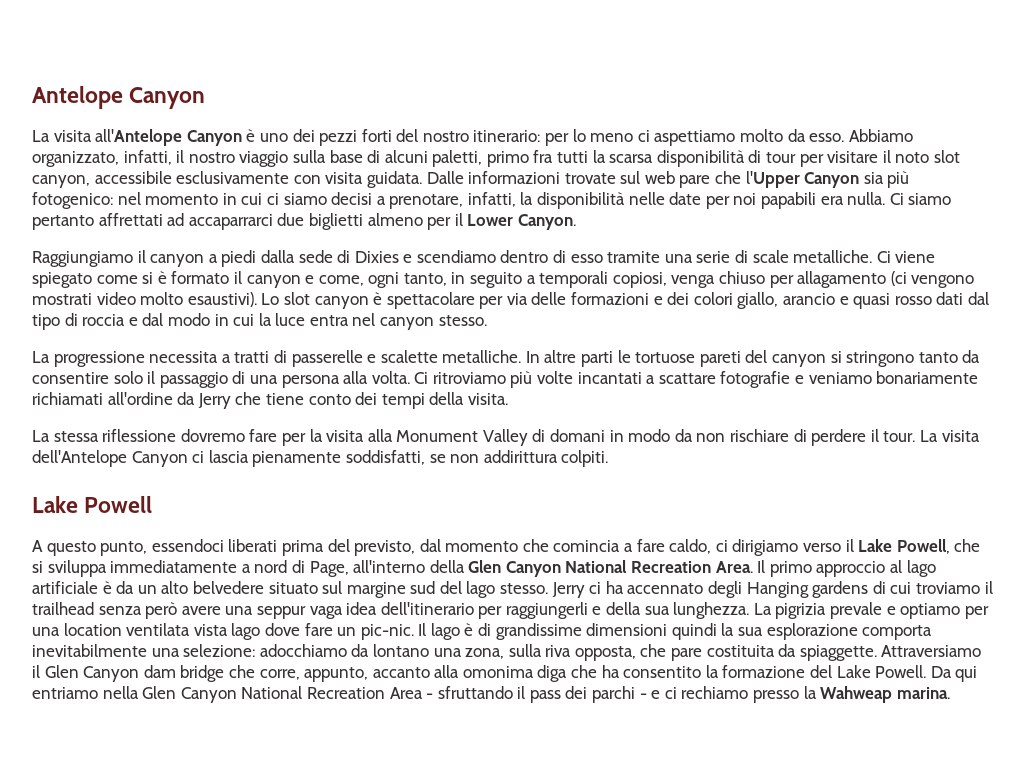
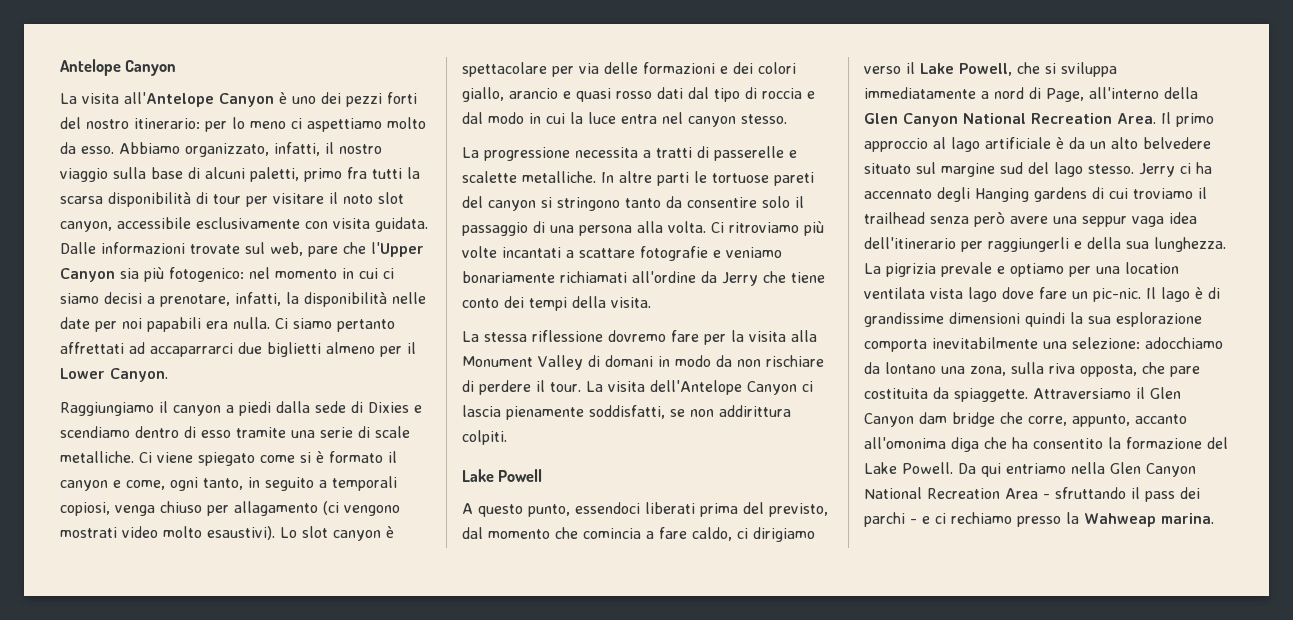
[644,171,675,184] web -> [270,242,303,256] web,
[434,665,534,678] alla omonima -> [864,437,946,449] all'omonima

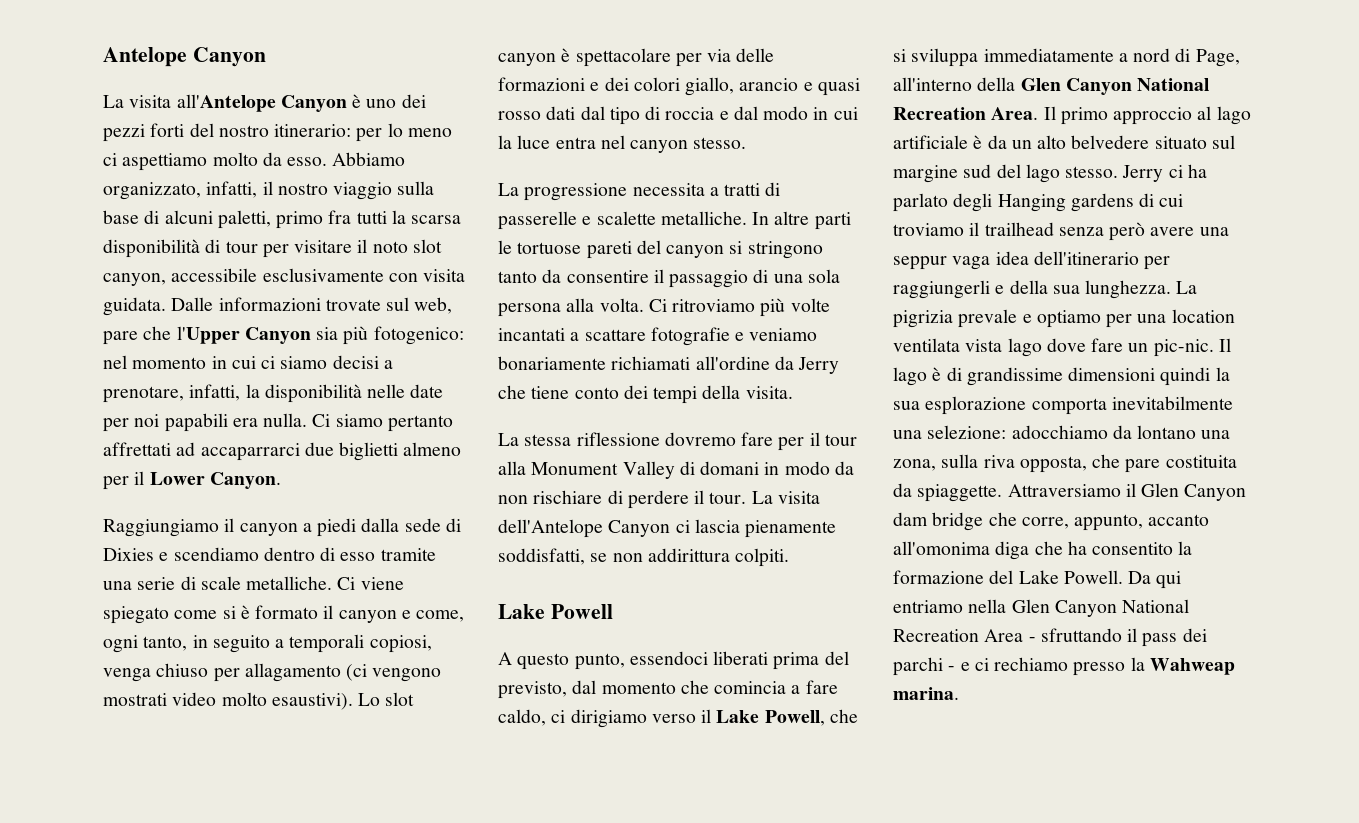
[762,196,790,208] solo -> (649, 276) none
(574, 229) none -> [807,269,840,283] sola
[731,330,786,342] la visita -> [809,432,857,446] il tour
[864,189,932,199] accennato -> [893,193,948,212] parlato

